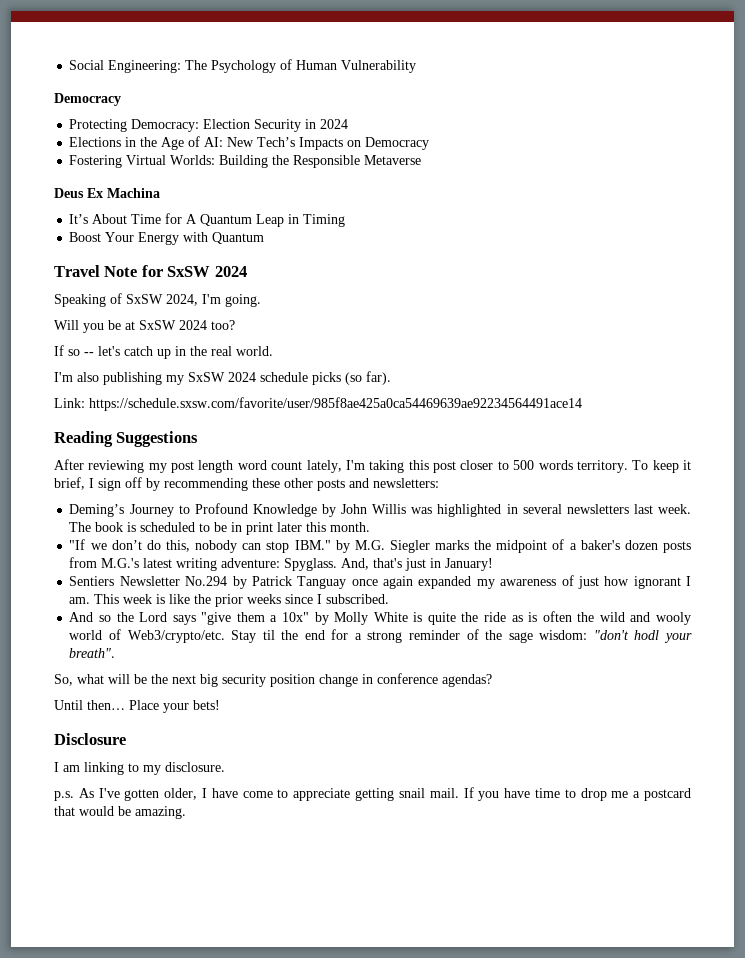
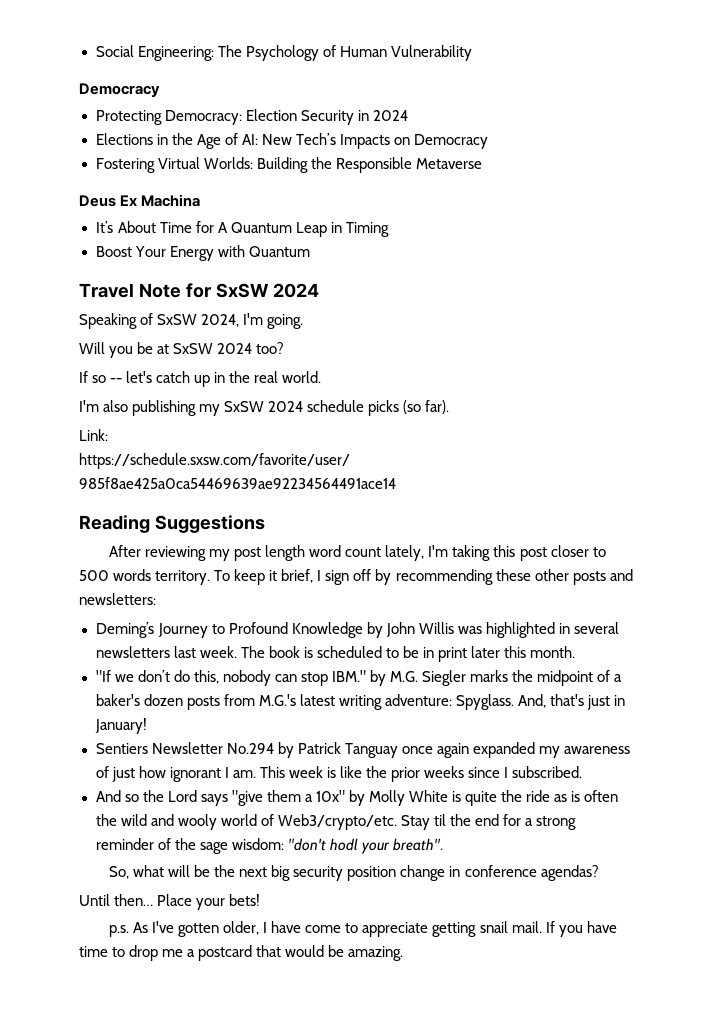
[54,733,126,745] [54,762,225,775] // Disclosure // I am linking to my disclosure. -> (261, 900) none

